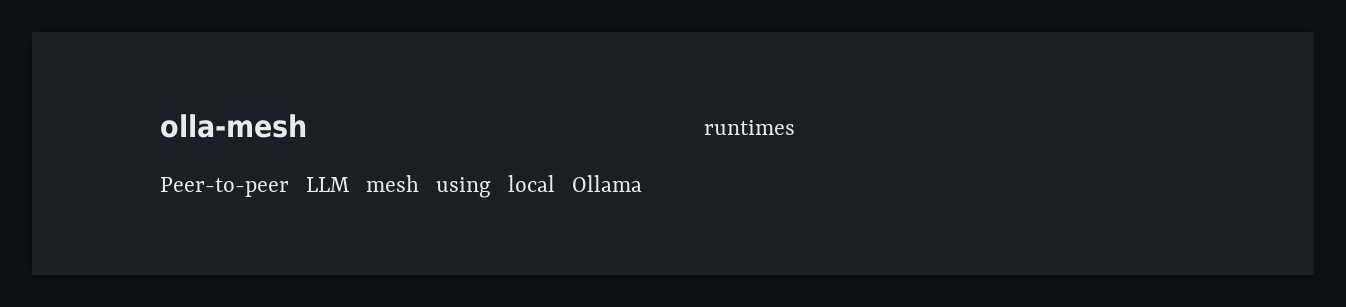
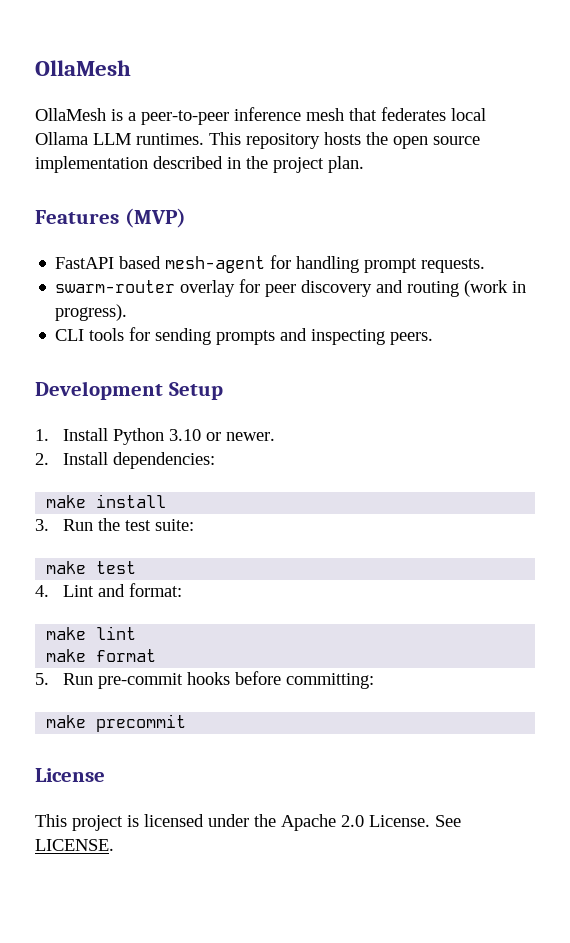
[160,114,307,138] [160,175,642,198] [704,120,795,135] olla-mesh // Peer-to-peer LLM mesh using local Ollama runtimes -> [35,60,131,76] [35,107,486,125] [35,132,480,149] [35,156,364,173] [35,208,186,228] [55,255,486,273] [55,279,527,297] [55,304,128,321] [55,327,434,345] [35,381,223,400] [35,428,276,445] [35,452,216,469] [46,494,167,508] [35,518,195,531] [46,561,137,574] [35,583,183,597] [46,626,137,640] [46,649,157,662] [35,671,375,689] [46,714,187,732] [35,768,105,782] [35,814,461,831] [35,839,114,851] OllaMesh // OllaMesh is a peer-to-peer inference mesh that federates local Ollama LLM runtimes. This repository hosts the open source implementation described in the project plan. // Features (MVP) // FastAPI based mesh-agent for handling prompt requests. // swarm-router overlay for peer discovery and routing (work in progress). // CLI tools for sending prompts and inspecting peers. // Development Setup // 1. Install Python 3.10 or newer. // 2. Install dependencies: // make install // 3. Run the test suite: // make test // 4. Lint and format: // make lint // make format // 5. Run pre-commit hooks before committing: // make precommit // License // This project is licensed under the Apache 2.0 License. See LICENSE.

